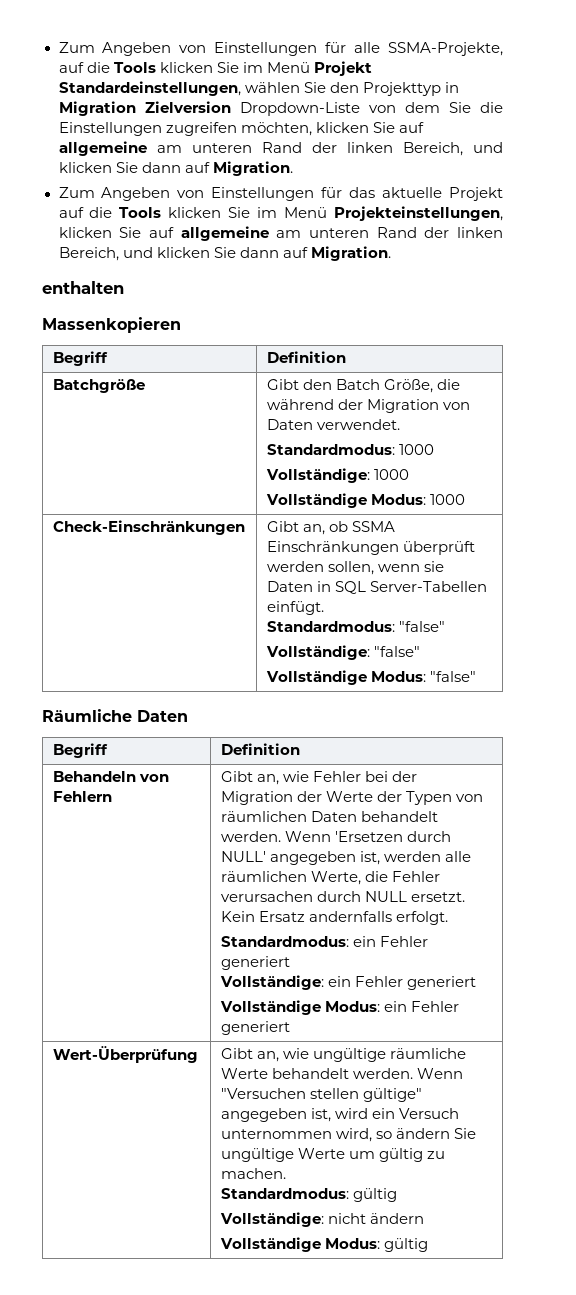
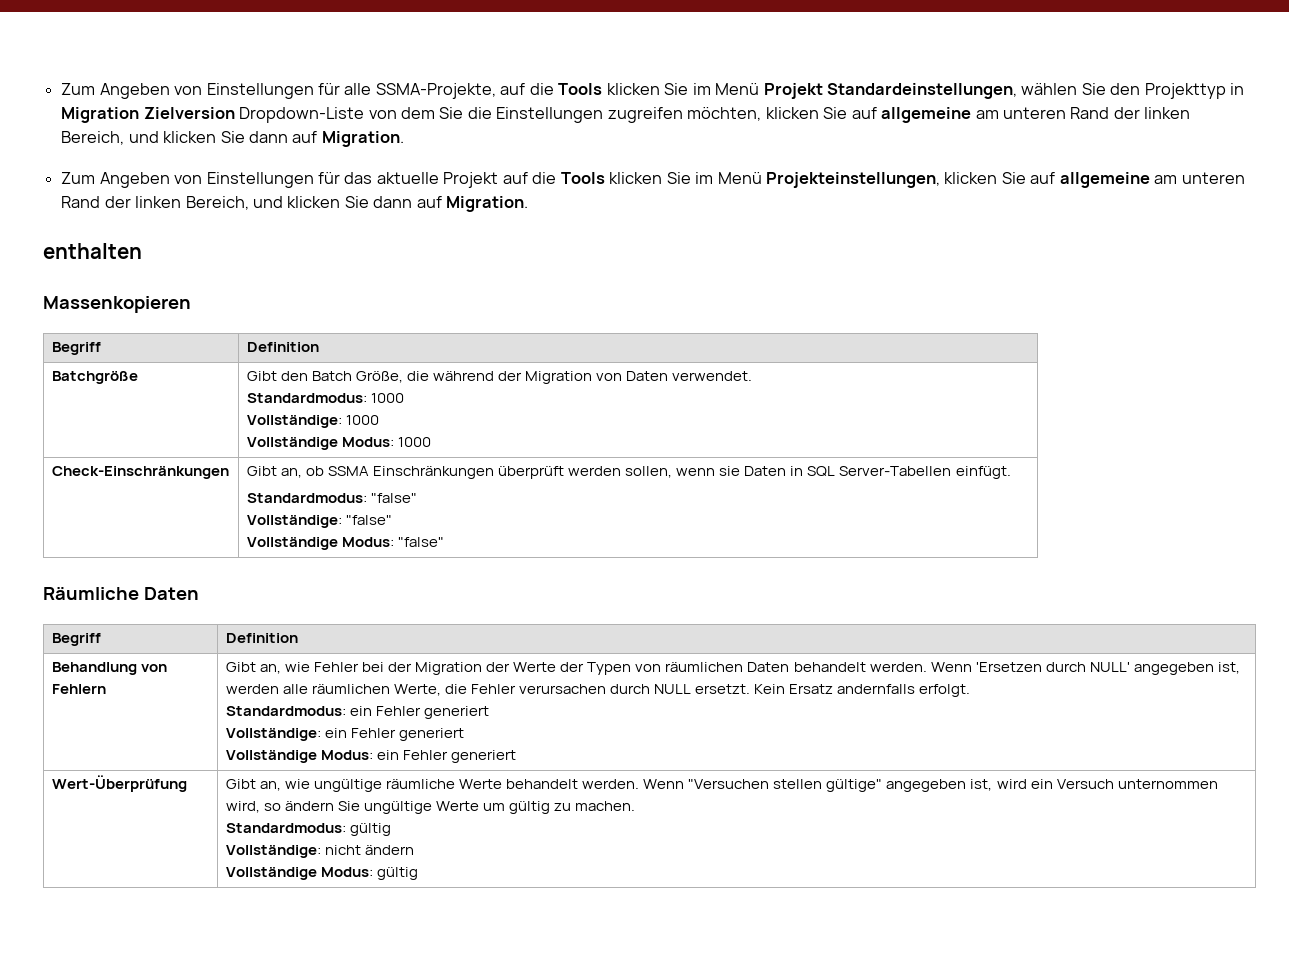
[52,771,136,782] Behandeln -> [51,662,137,675] Behandlung

